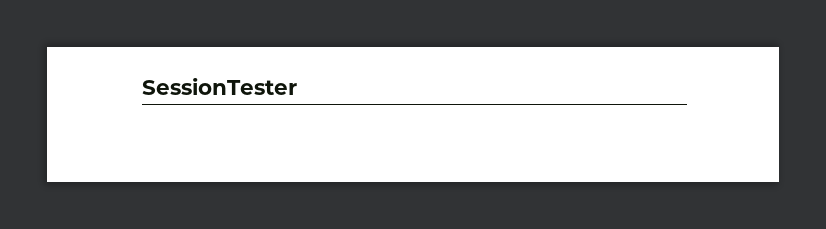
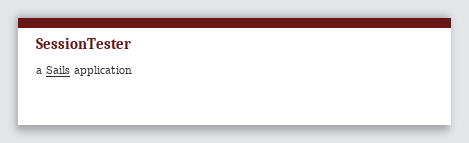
(297, 86) none -> [36,66,132,76] // a Sails application

